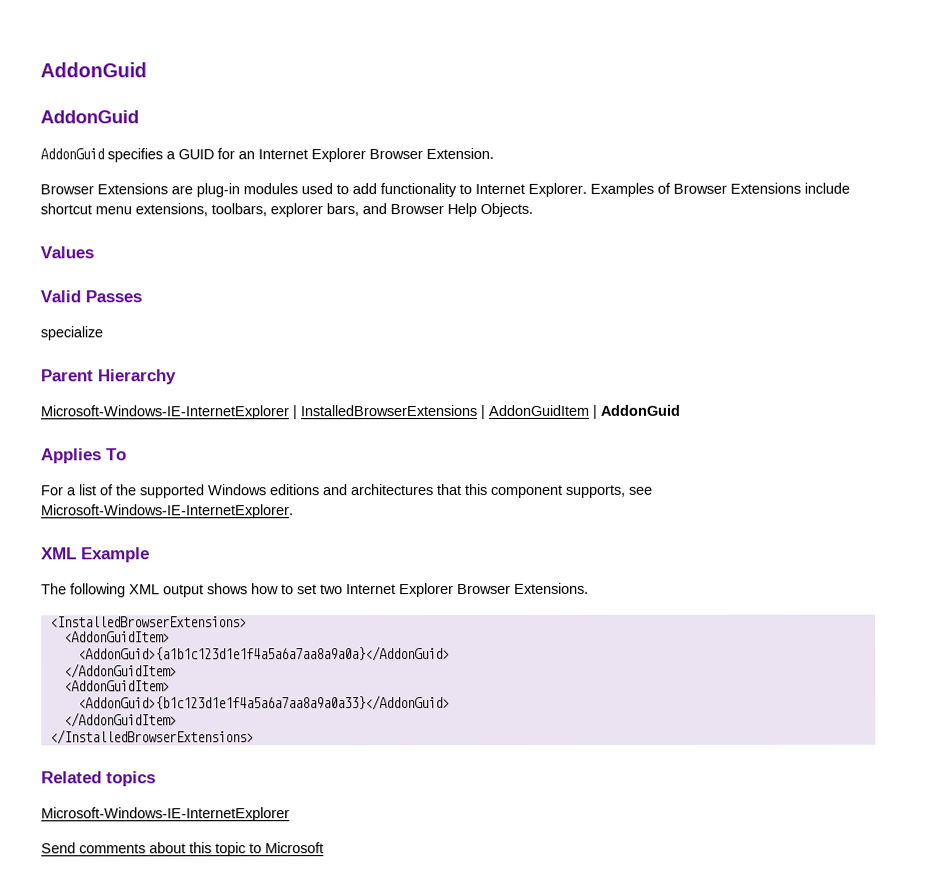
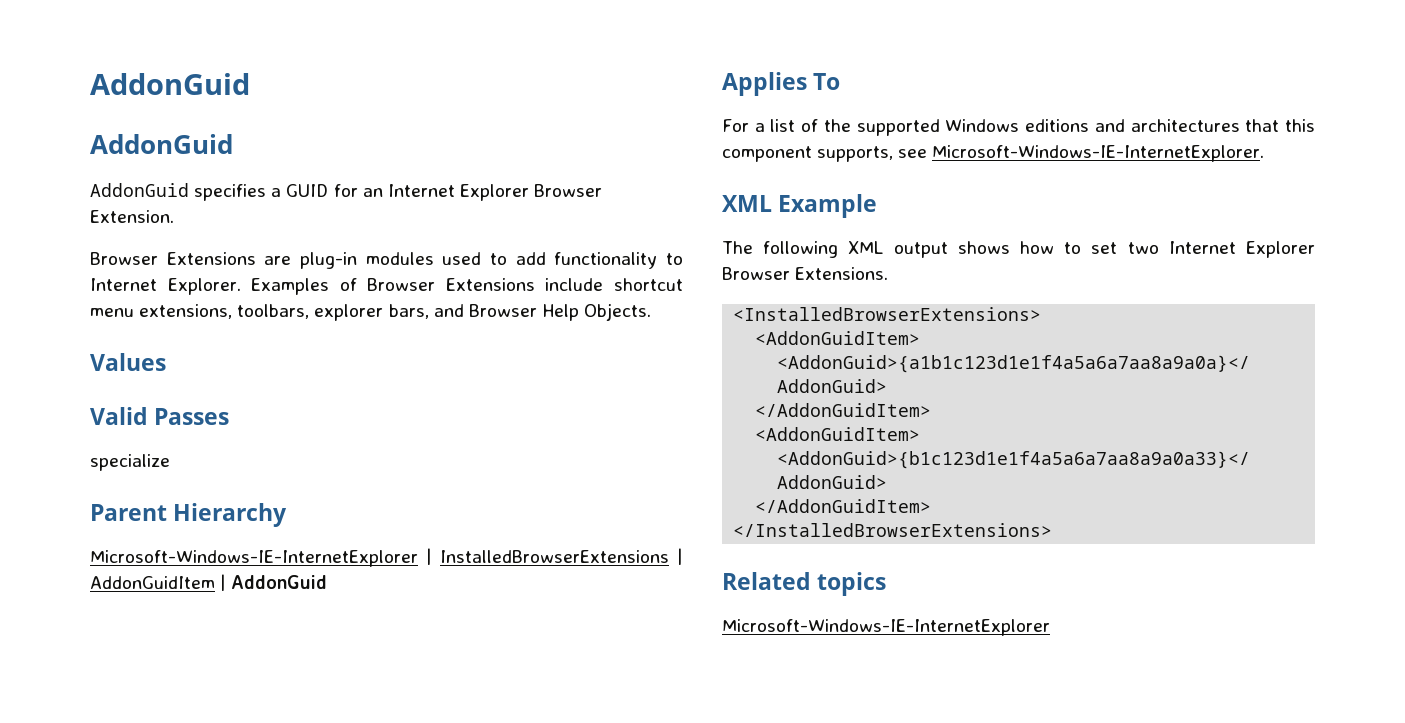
[41,842,324,857] // Send comments about this topic to Microsoft -> (1050, 627) none

